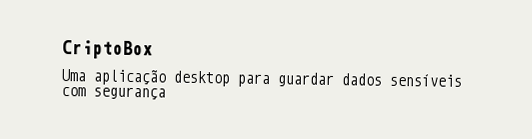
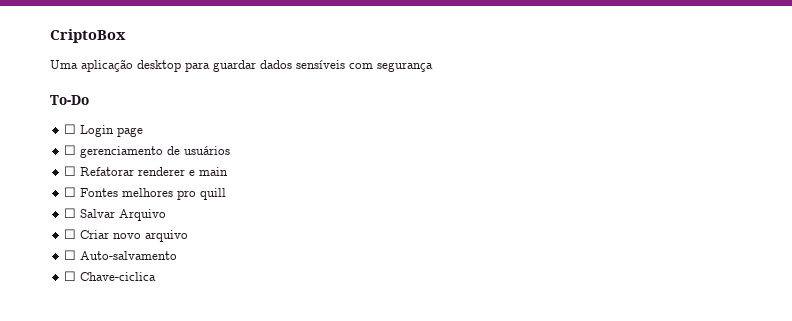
(166, 93) none -> [50,95,89,105] [64,124,144,137] [64,145,231,158] [64,166,229,176] [64,187,227,200] [64,208,167,221] [64,229,189,242] [64,250,178,260] [64,271,157,281] // To-Do // ☐ Login page // ☐ gerenciamento de usuários // ☐ Refatorar renderer e main // ☐ Fontes melhores pro quill // ☐ Salvar Arquivo // ☐ Criar novo arquivo // ☐ Auto-salvamento // ☐ Chave-ciclica

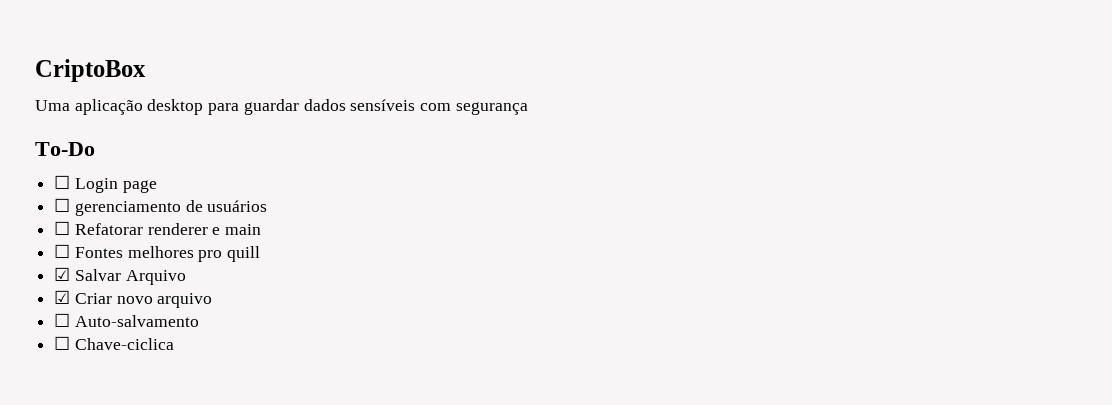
[64,208,77,218] ☐ -> [54,267,71,281] ☑
[64,229,77,239] ☐ -> [54,290,71,304] ☑

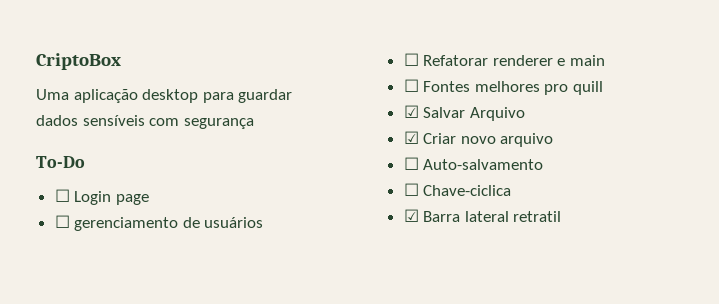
(174, 344) none -> [403,209,562,222] // ☑ Barra lateral retratil

